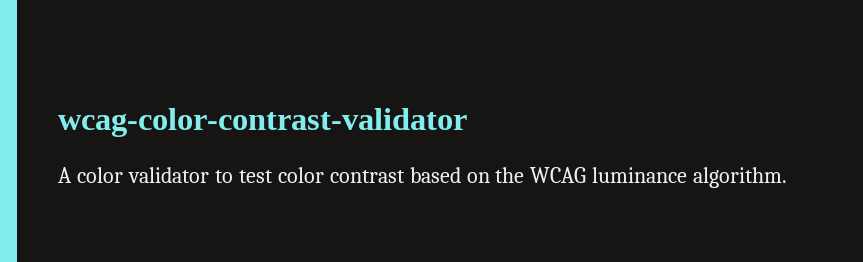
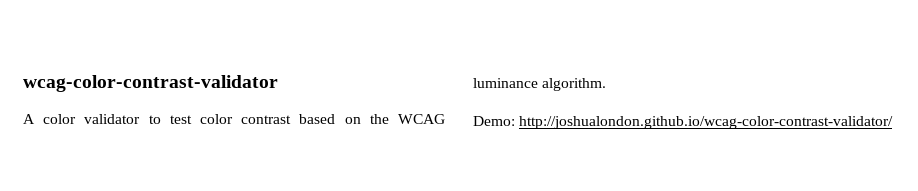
(788, 177) none -> [473,116,894,129] // Demo: http://joshualondon.github.io/wcag-color-contrast-validator/

